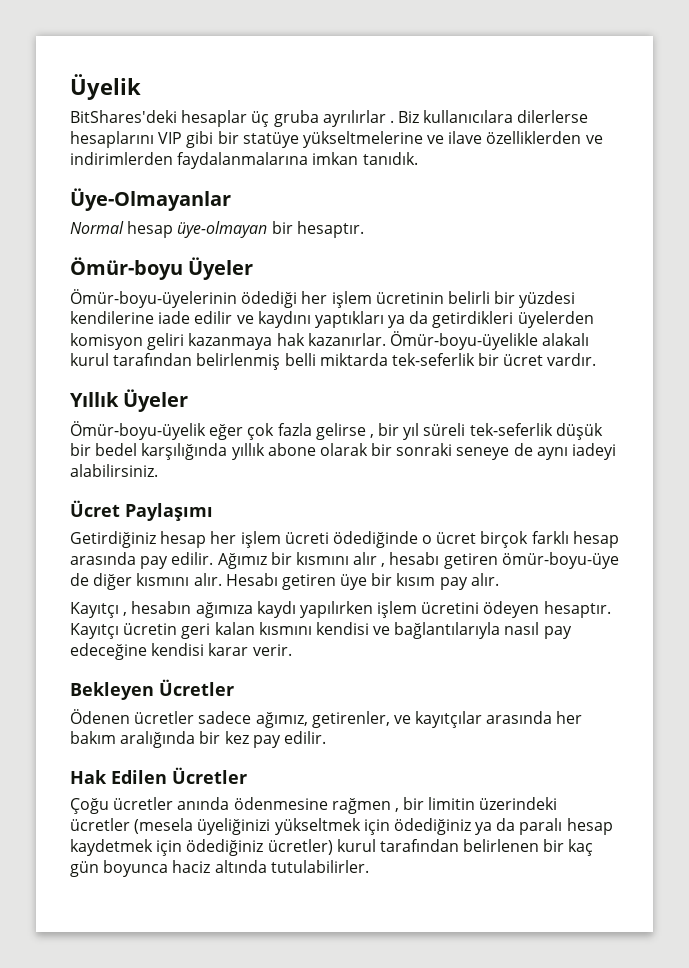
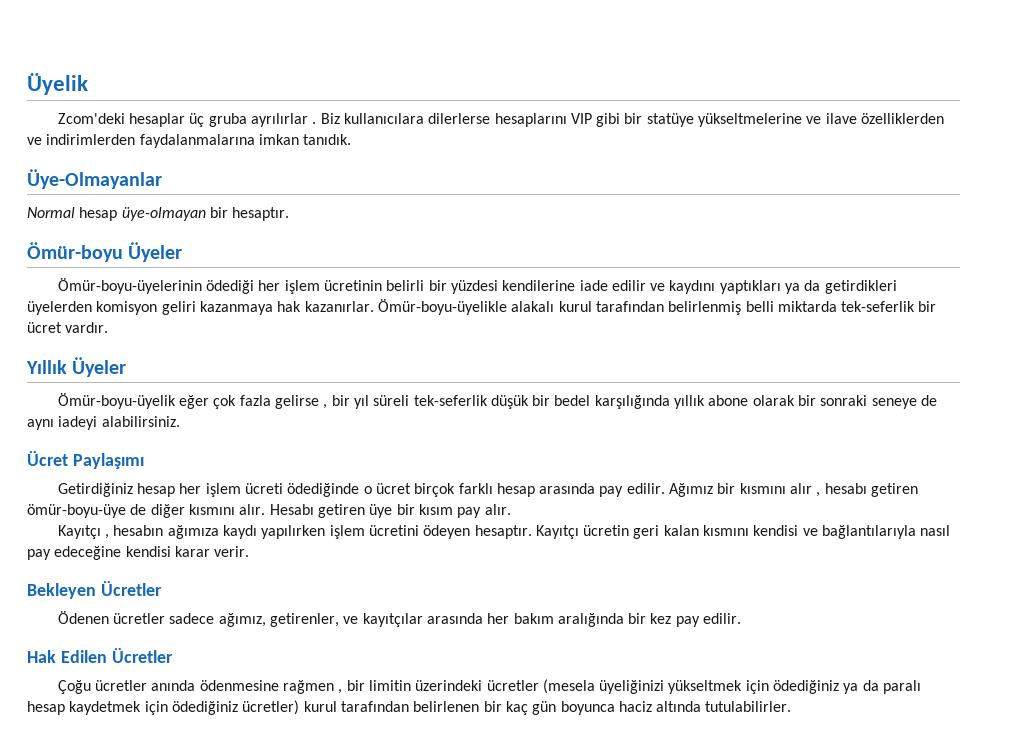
[70,110,177,123] BitShares'deki -> [57,113,125,124] Zcom'deki

